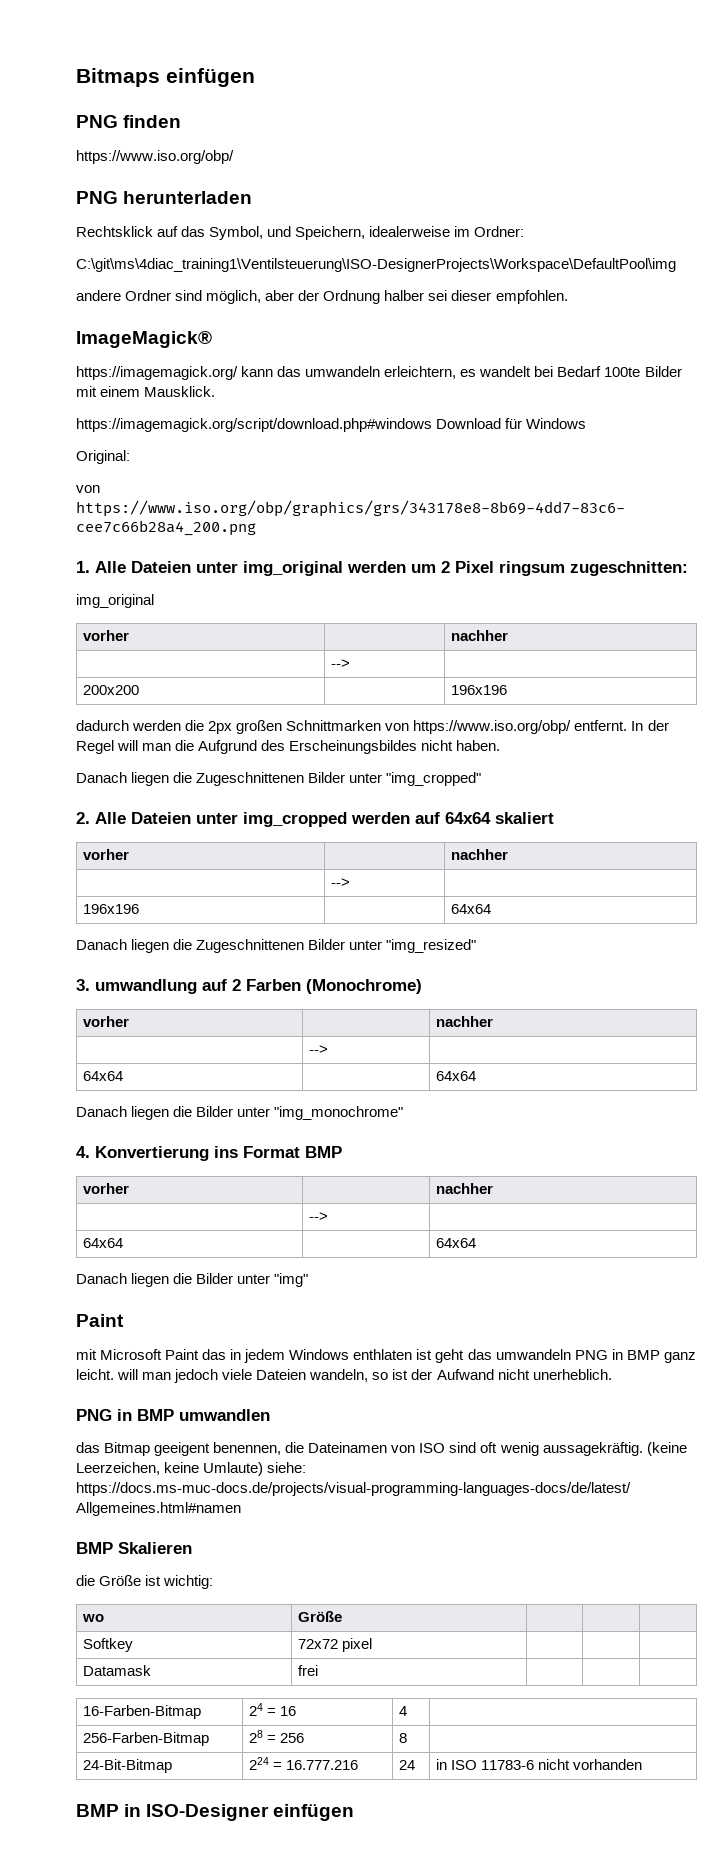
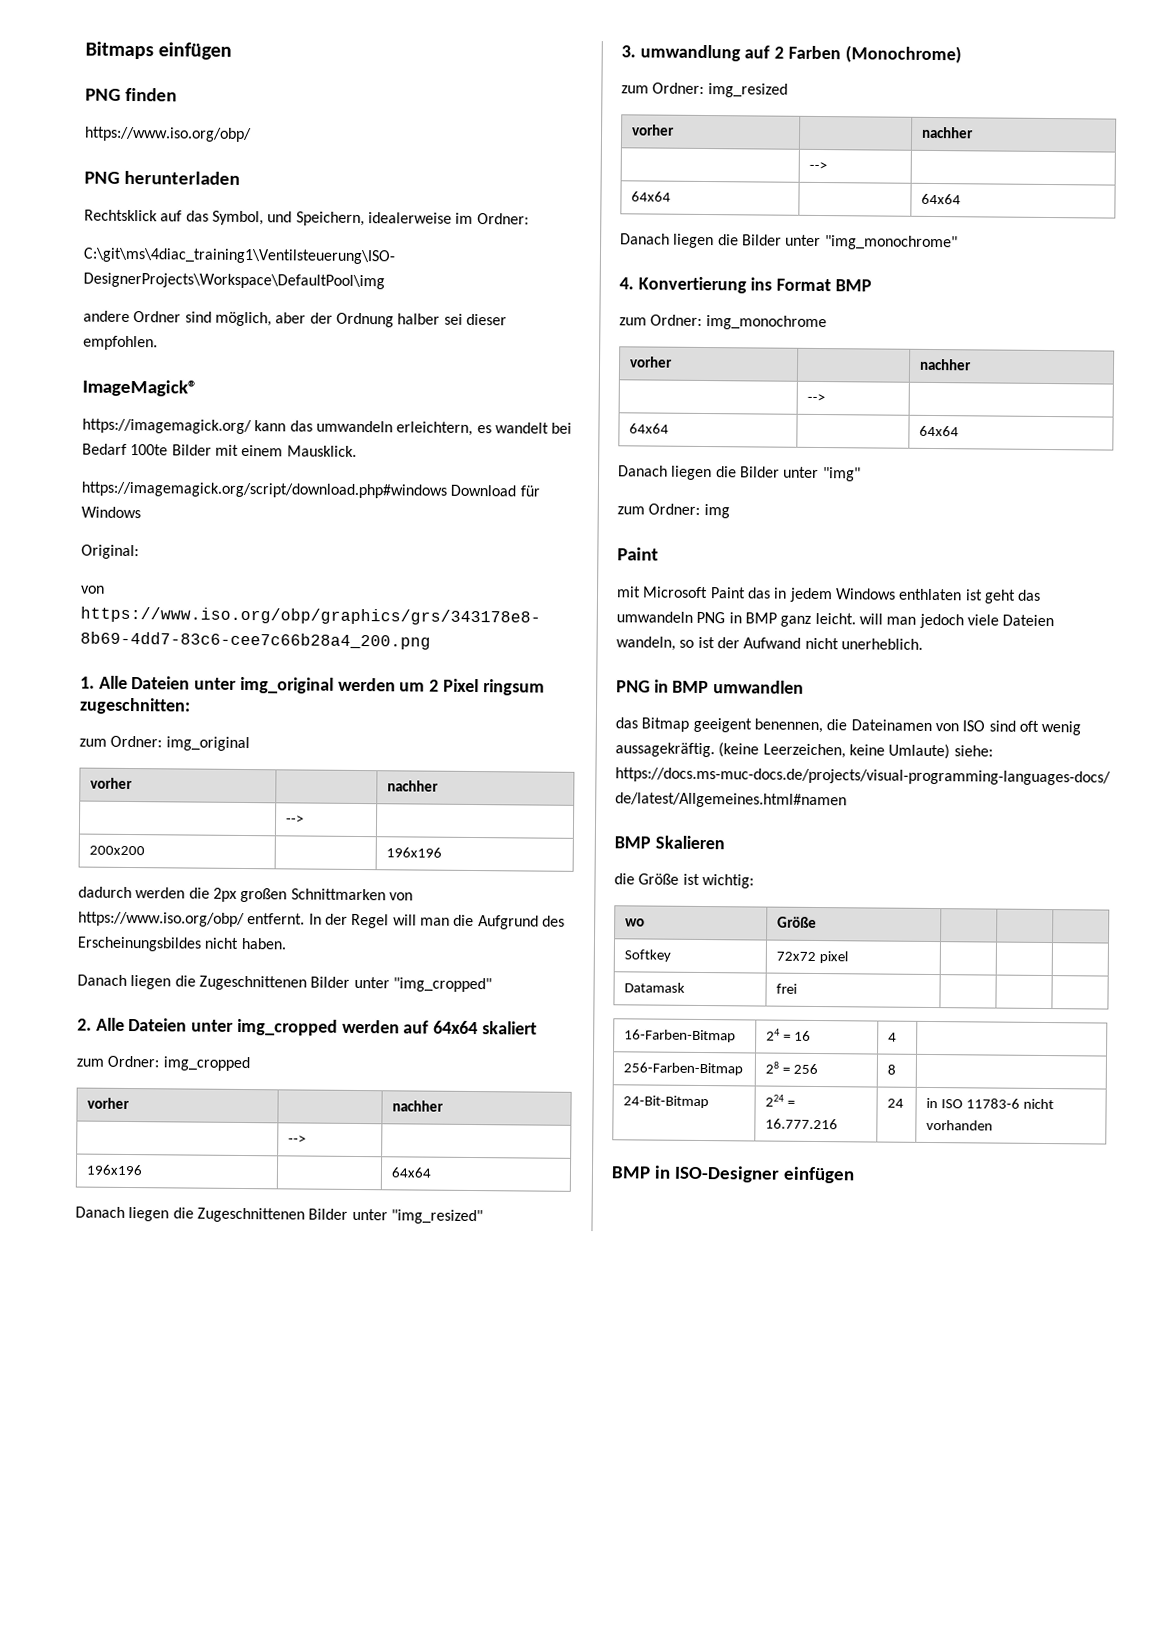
(688, 568) none -> [79,735,163,748] zum Ordner:
(554, 818) none -> [76,1055,250,1072] // zum Ordner: img_cropped
(422, 986) none -> [621,82,788,98] // zum Ordner: img_resized
(342, 1152) none -> [619,314,827,331] // zum Ordner: img_monochrome
(309, 1280) none -> [617,503,730,519] // zum Ordner: img

